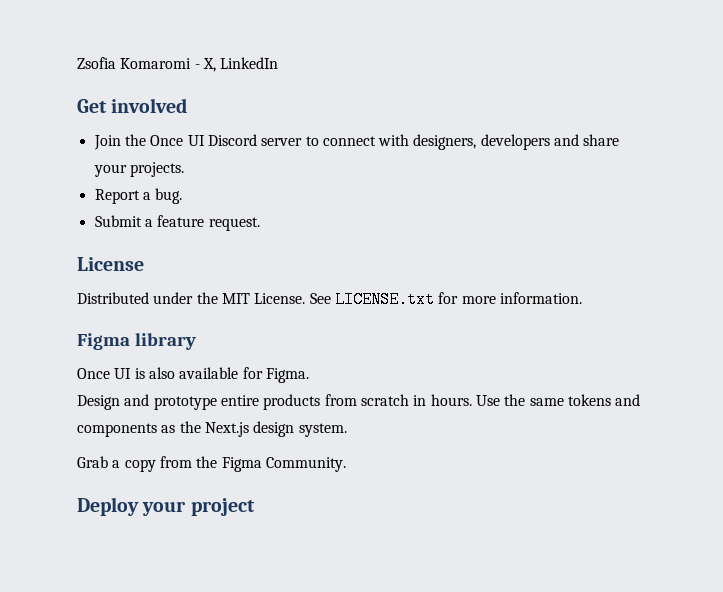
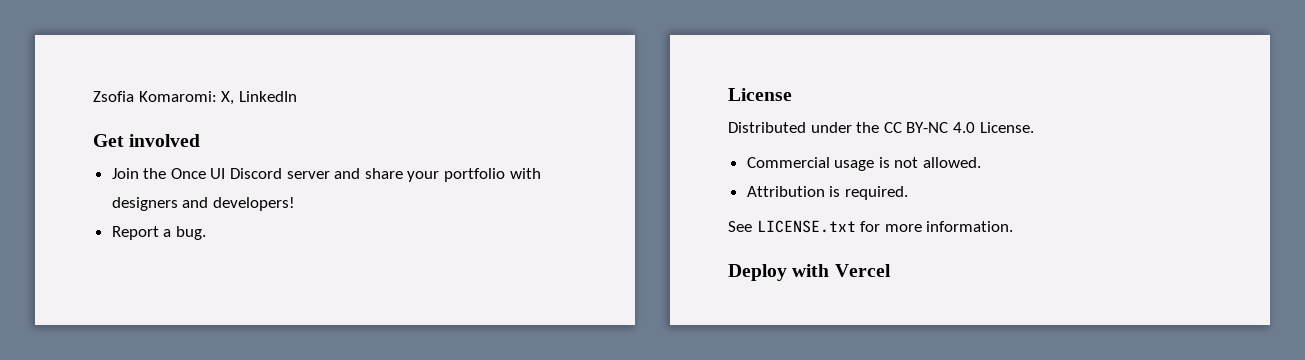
[120,58,200,69] Komaromi - -> [138,91,217,102] Komaromi:
[305,134,620,150] [93,162,184,177] to connect with designers, developers and share your projects. -> [334,168,541,182] [111,197,295,211] and share your portfolio with designers and developers!
[94,215,260,231] // Submit a feature request. -> (206, 233) none
[221,293,306,304] MIT License. -> [883,122,1034,133] [746,157,982,171] [746,186,908,200] CC BY-NC 4.0 License. // Commercial usage is not allowed. // Attribution is required. //
[77,333,196,350] [77,367,309,383] [77,394,641,410] [77,421,347,437] [77,456,346,472] // Figma library // Once UI is also available for Figma. // Design and prototype entire products from scratch in hours. Use the same tokens and components as the Next.js design system. // Grab a copy from the Figma Community. -> (1014, 226) none
[142,498,255,516] your project -> [792,264,891,277] with Vercel

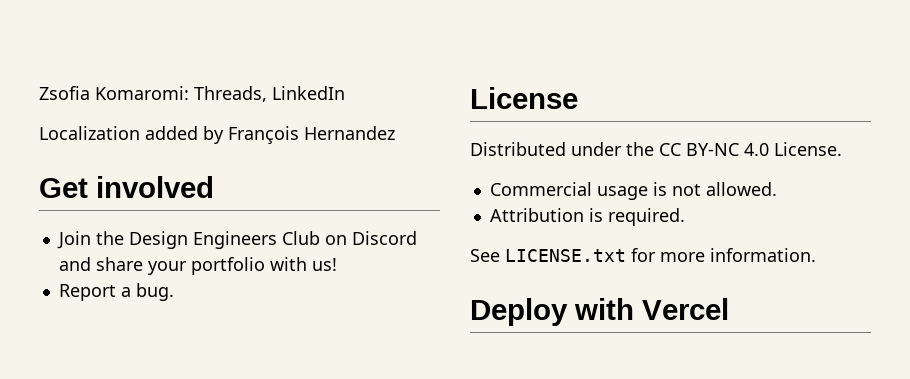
[221,91,235,105] X, -> [194,86,267,102] Threads,
(297, 96) none -> [39,126,395,144] // Localization added by François Hernandez
[170,168,330,179] Once UI Discord server -> [128,231,417,249] Design Engineers Club on Discord
[111,197,295,211] designers and developers! -> [311,258,337,271] us!

